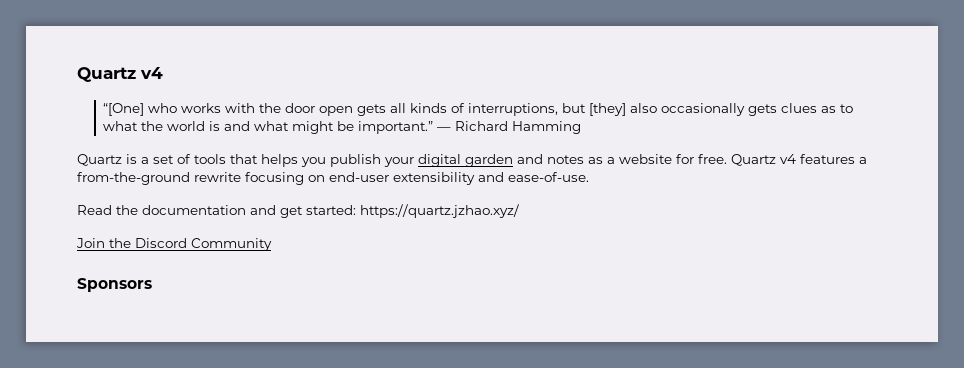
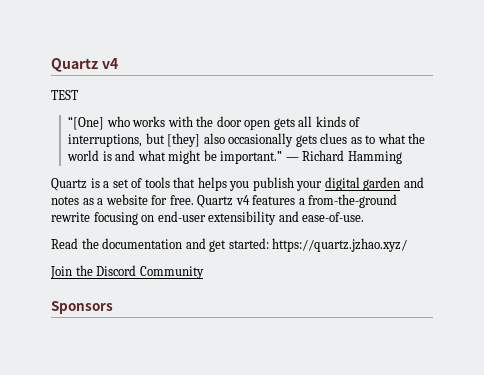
[77,67,163,82] Quartz v4 -> [51,58,118,72] [51,90,78,100] Quartz v4 // TEST

